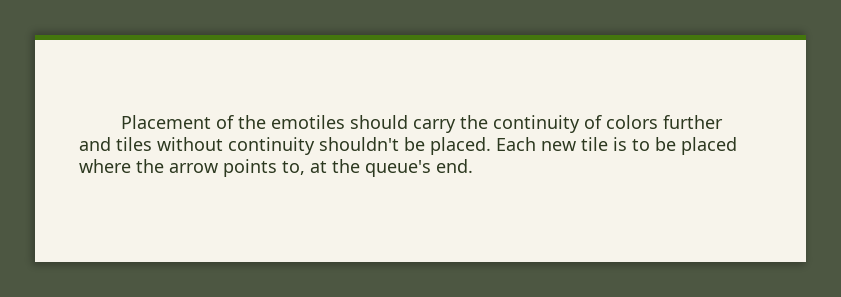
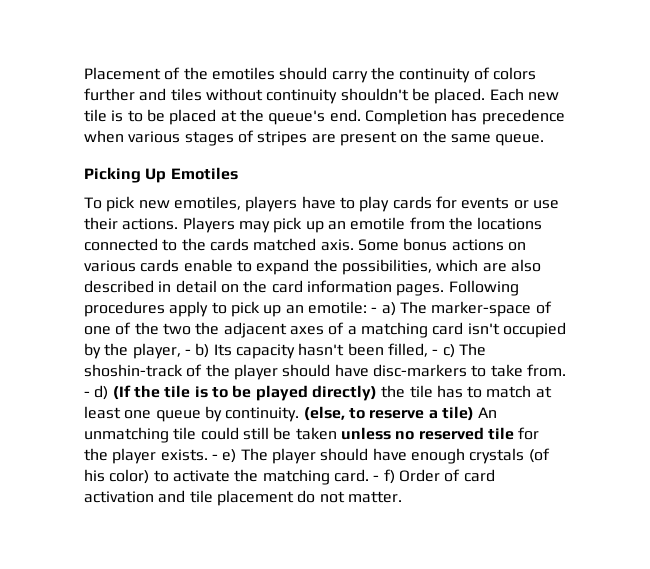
[79,159,473,177] where the arrow points to, at the queue's end. -> [220,109,565,125] [84,130,545,146] [84,167,238,183] [84,196,559,212] [84,217,543,233] [84,238,526,251] [84,259,541,275] [84,280,519,296] [84,301,552,317] [84,322,566,338] [84,343,486,359] [84,364,566,380] [84,385,552,401] [84,406,498,422] [84,427,540,443] [84,448,550,464] [84,469,495,485] [84,490,402,506] at the queue's end. Completion has precedence when various stages of stripes are present on the same queue. // Picking Up Emotiles // To pick new emotiles, players have to play cards for events or use their actions. Players may pick up an emotile from the locations connected to the cards matched axis. Some bonus actions on various cards enable to expand the possibilities, which are also described in detail on the card information pages. Following procedures apply to pick up an emotile: - a) The marker-space of one of the two the adjacent axes of a matching card isn't occupied by the player, - b) Its capacity hasn't been filled, - c) The shoshin-track of the player should have disc-markers to take from. - d) (If the tile is to be played directly) the tile has to match at least one queue by continuity. (else, to reserve a tile) An unmatching tile could still be taken unless no reserved tile for the player exists. - e) The player should have enough crystals (of his color) to activate the matching card. - f) Order of card activation and tile placement do not matter.

